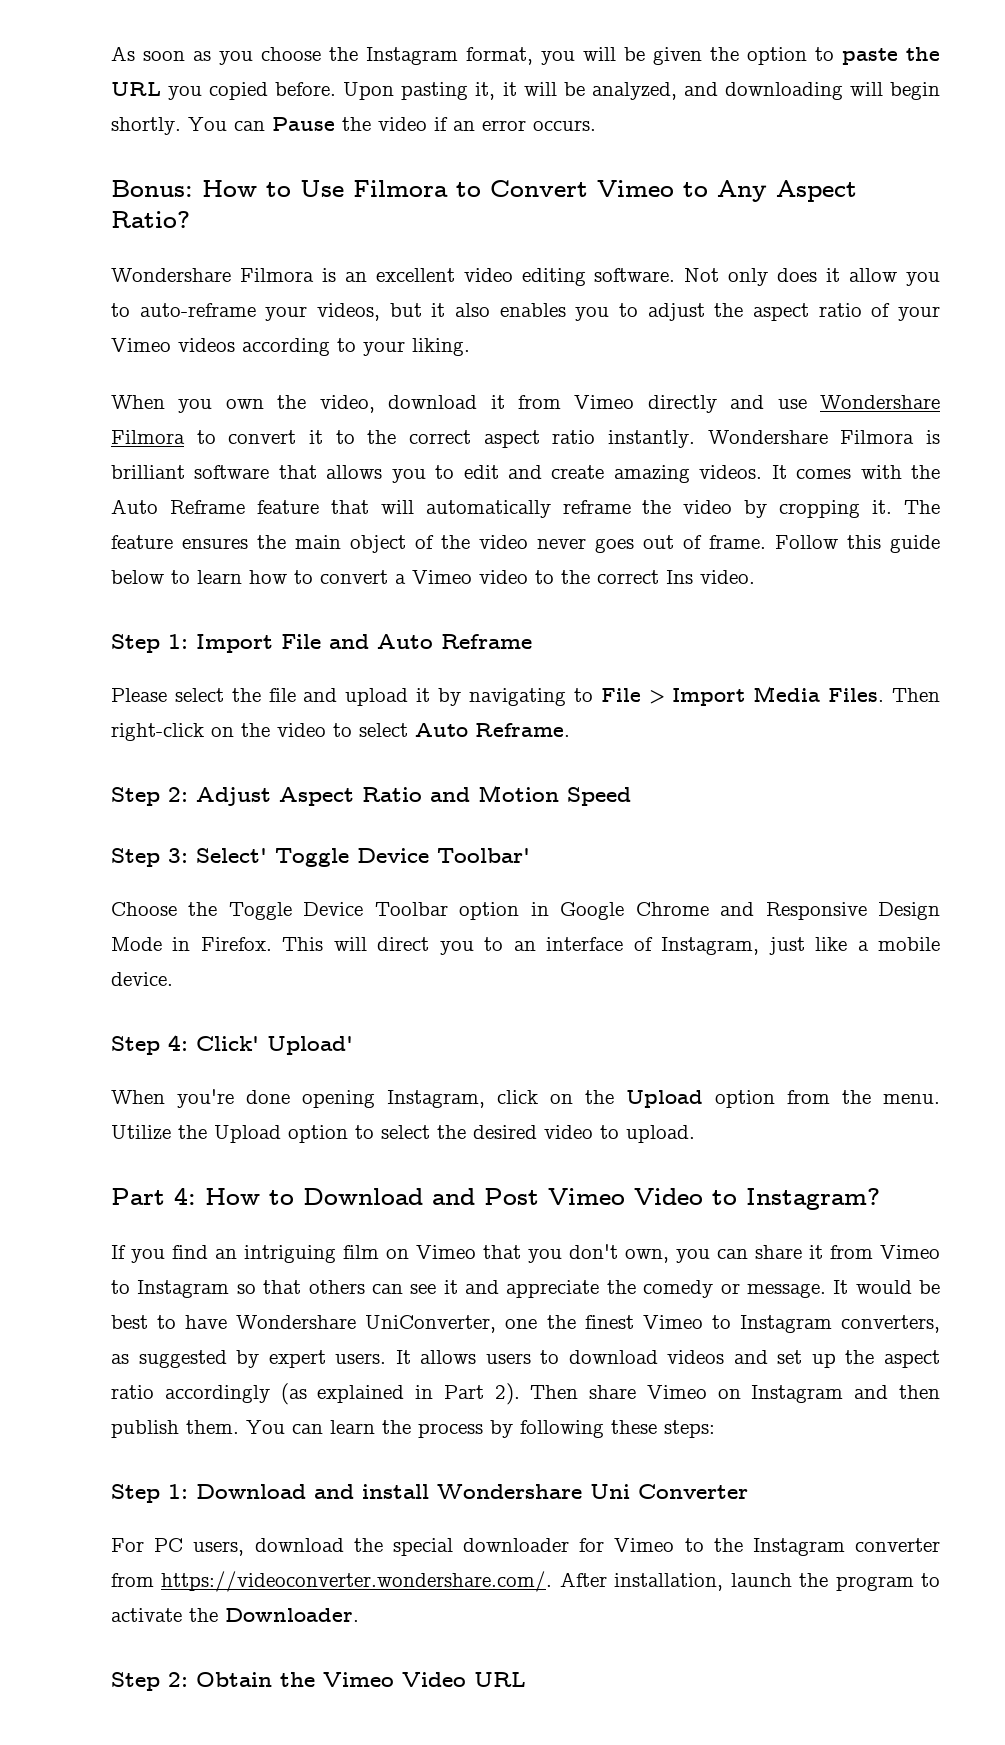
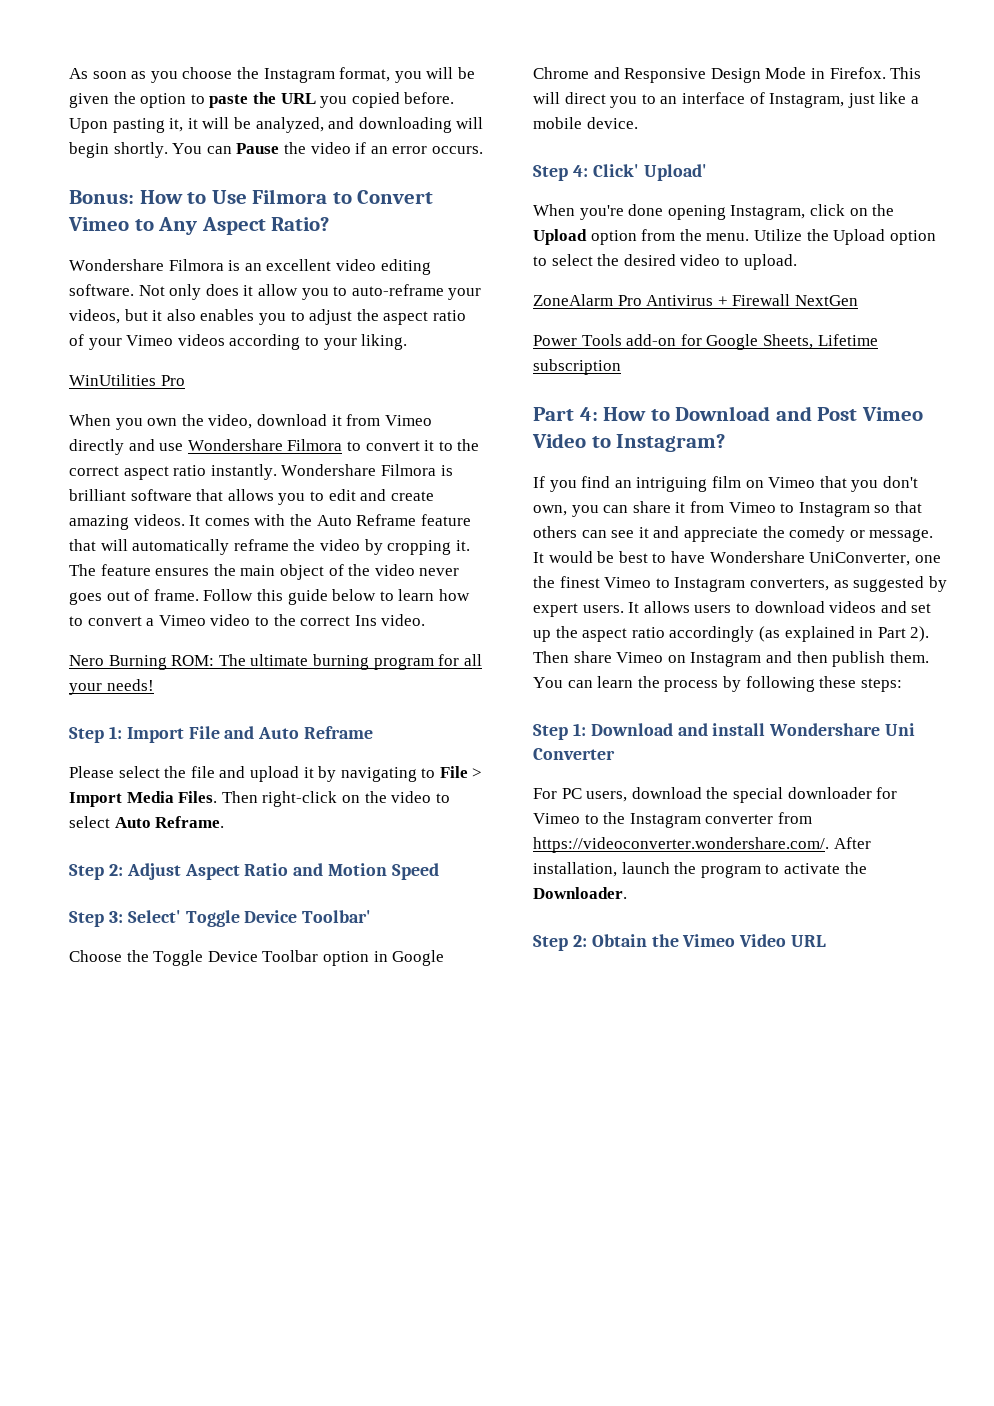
(470, 347) none -> [69,374,185,386] // WinUtilities Pro
(755, 577) none -> [69,654,482,670] [69,679,154,695] // Nero Burning ROM: The ultimate burning program for all your needs!
(695, 1134) none -> [533,294,858,306] [533,334,878,350] [533,359,621,375] // ZoneAlarm Pro Antivirus + Firewall NextGen // Power Tools add-on for Google Sheets, Lifetime subscription

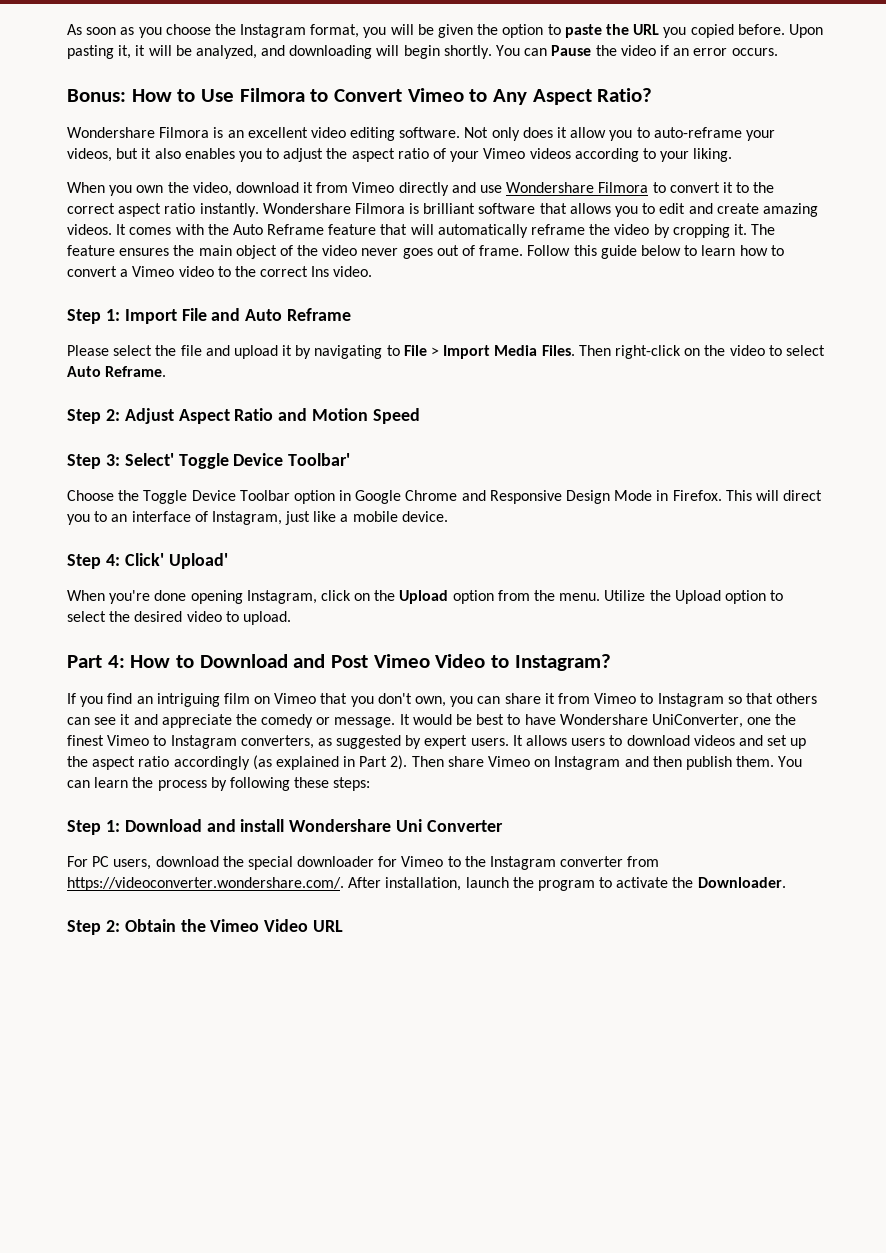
[69,374,185,386] // WinUtilities Pro -> (733, 155) none
[69,654,482,670] [69,679,154,695] // Nero Burning ROM: The ultimate burning program for all your needs! -> (373, 271) none
[533,294,858,306] [533,334,878,350] [533,359,621,375] // ZoneAlarm Pro Antivirus + Firewall NextGen // Power Tools add-on for Google Sheets, Lifetime subscription -> (291, 618) none

